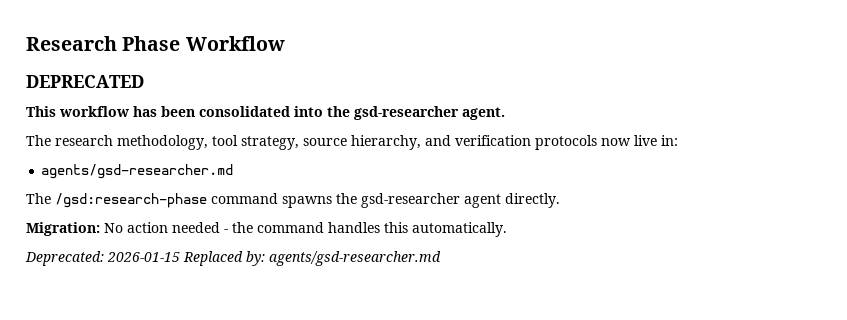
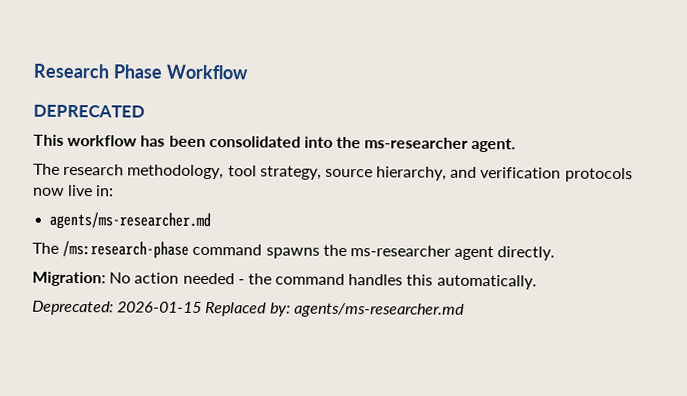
[354,106,459,120] gsd-researcher -> [364,137,469,149] ms-researcher
[41,164,234,179] [26,193,207,208] agents/gsd-researcher.md // The /gsd:research-phase -> [49,211,212,231] [32,240,190,259] agents/ms-researcher.md // The /ms:research-phase
[361,193,460,208] gsd-researcher -> [349,245,451,257] ms-researcher
[269,251,441,266] agents/gsd-researcher.md -> [293,302,465,318] agents/ms-researcher.md

